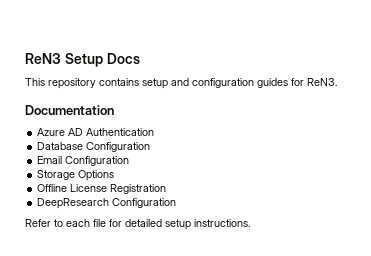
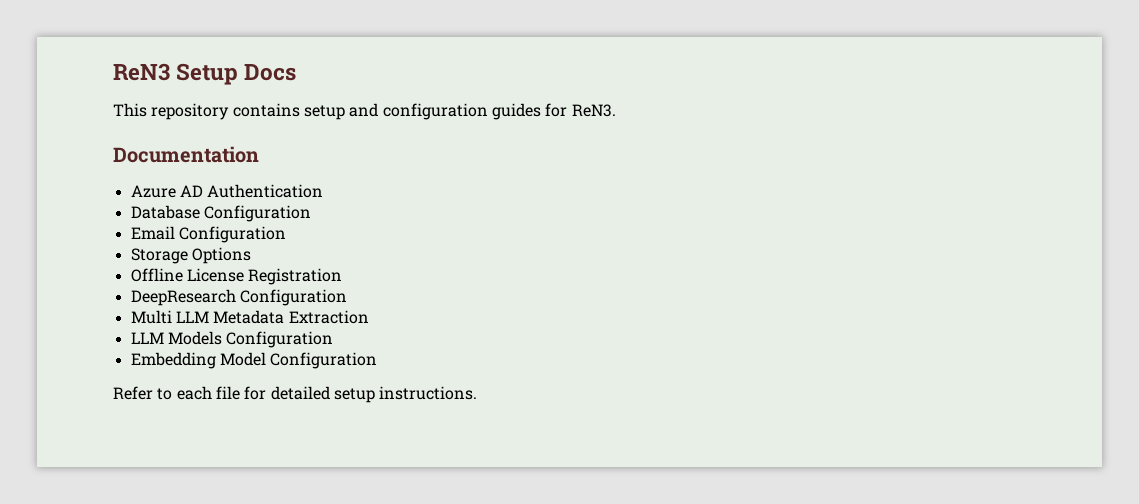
(177, 203) none -> [130,310,369,324] [130,331,334,348] [130,352,378,369] // Multi LLM Metadata Extraction // LLM Models Configuration // Embedding Model Configuration

